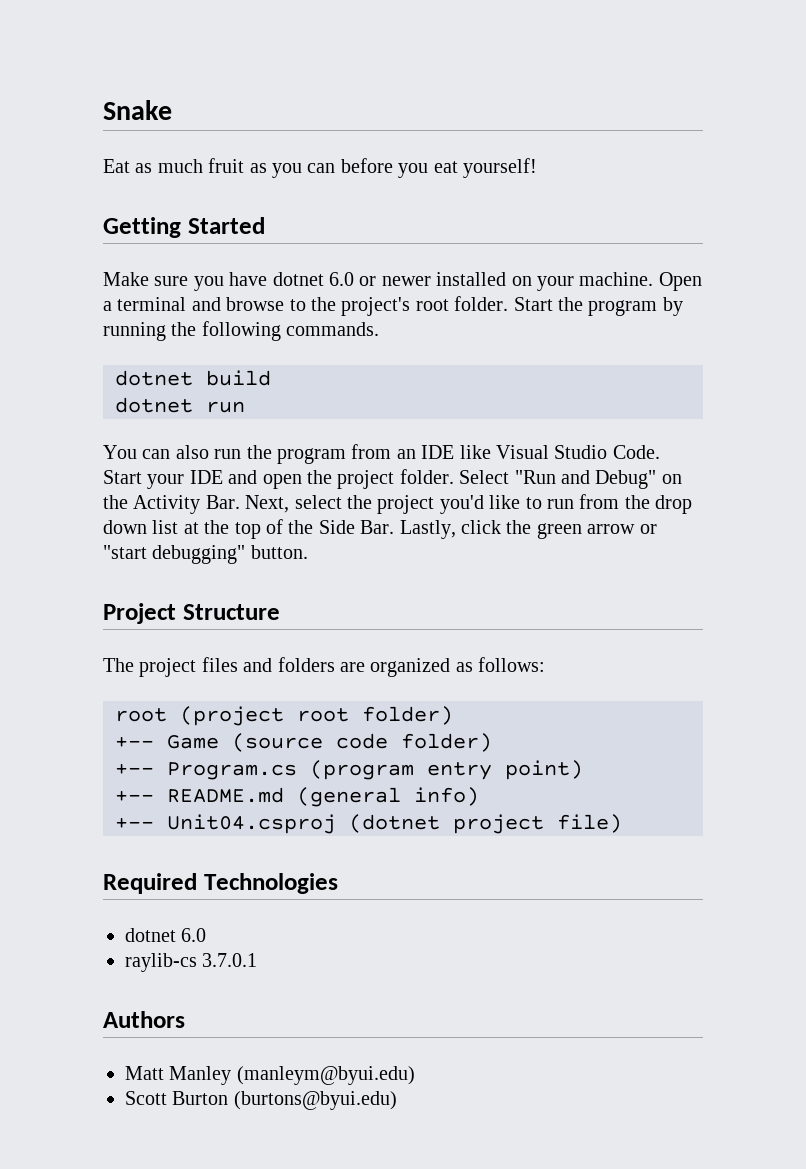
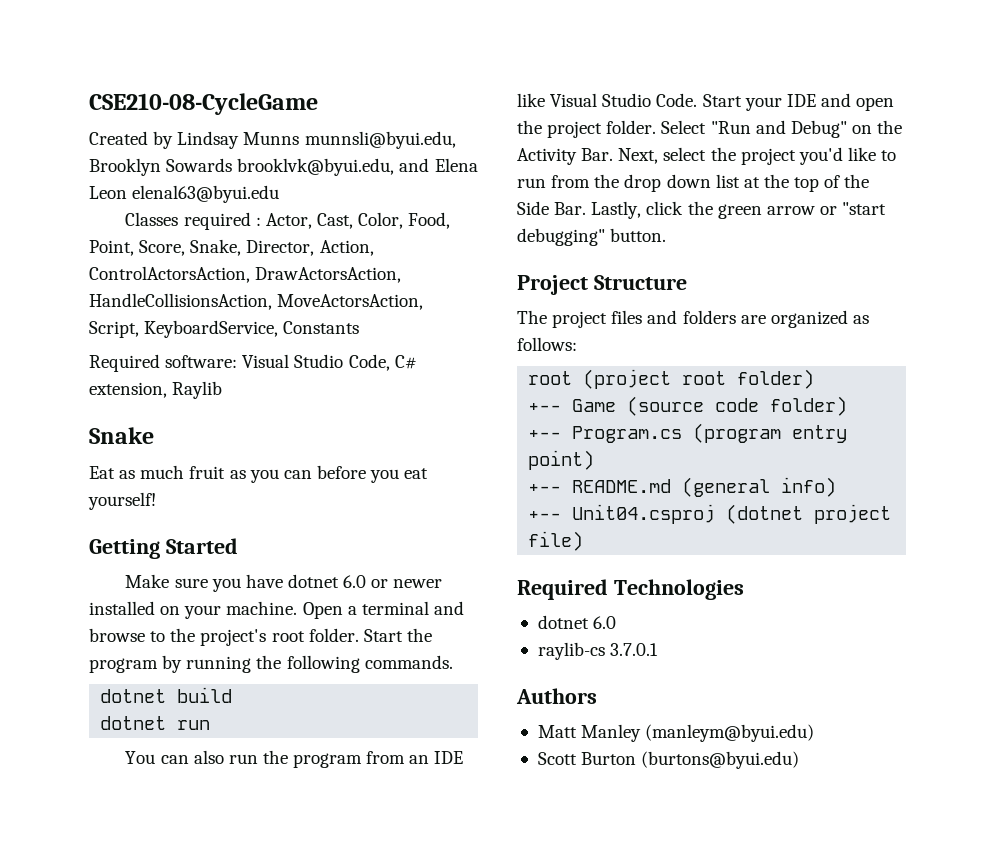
(103, 110) none -> [89,93,318,115] [89,131,456,149] [89,158,478,176] [89,185,280,203] [125,212,451,230] [89,239,374,256] [89,266,402,283] [89,293,424,310] [89,320,360,338] [89,354,417,372] [89,381,223,399] CSE210-08-CycleGame // Created by Lindsay Munns munnsli@byui.edu, Brooklyn Sowards brooklvk@byui.edu, and Elena Leon elenal63@byui.edu // Classes required : Actor, Cast, Color, Food, Point, Score, Snake, Director, Action, ControlActorsAction, DrawActorsAction, HandleCollisionsAction, MoveActorsAction, Script, KeyboardService, Constants // Required software: Visual Studio Code, C# extension, Raylib //

